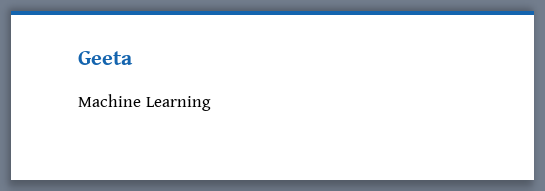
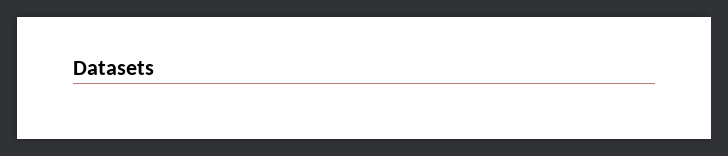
[78,51,133,65] [78,94,211,111] Geeta // Machine Learning -> [73,61,154,75] Datasets

